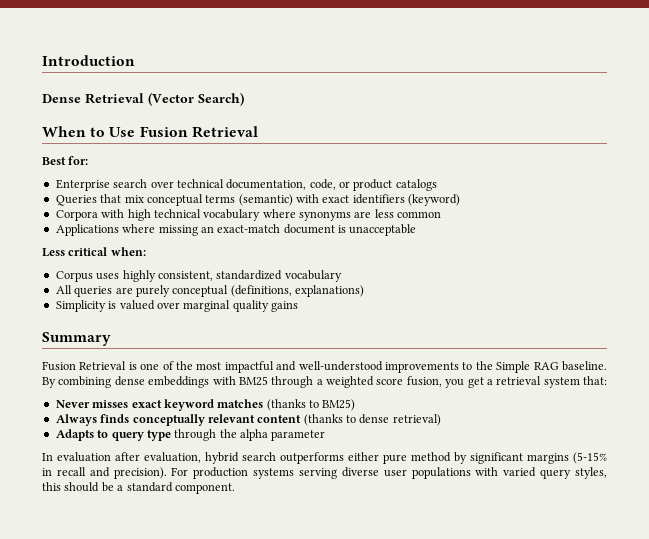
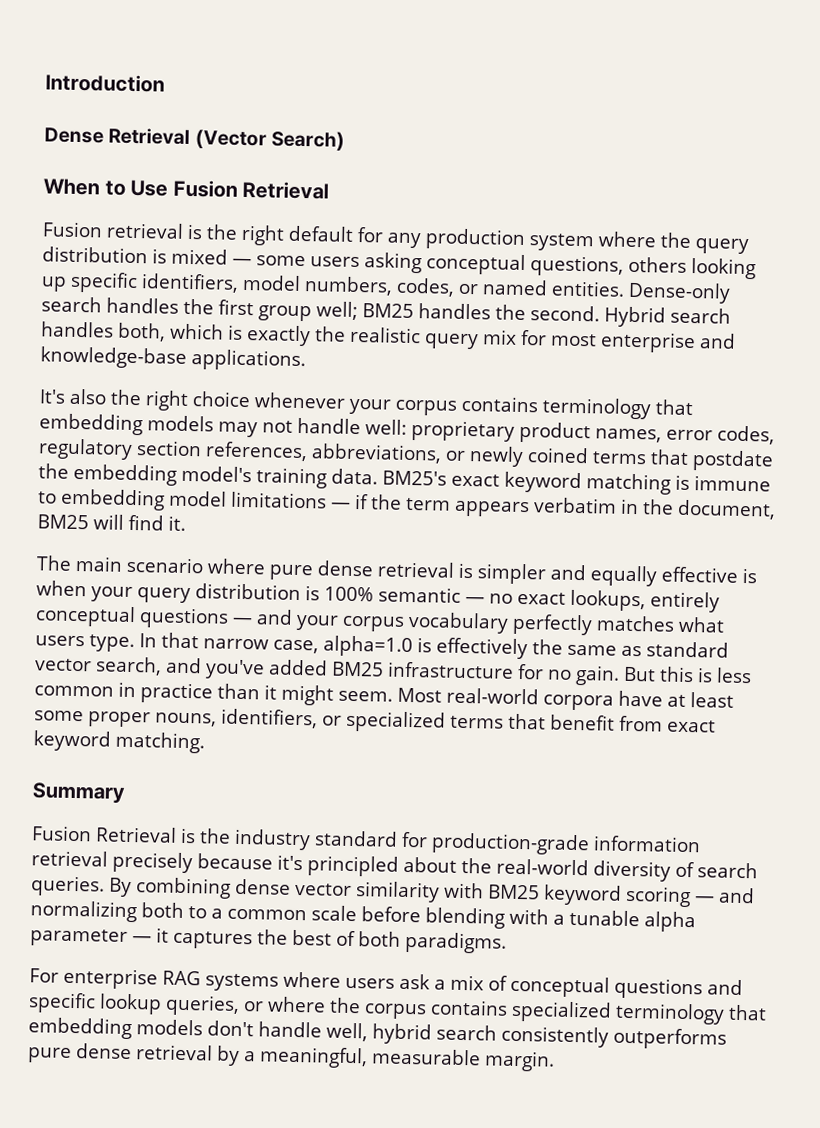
[42,156,89,165] [55,179,437,191] [55,194,461,206] [55,209,442,221] [55,224,417,236] [42,247,146,257] [55,270,342,282] [55,285,364,297] [55,300,298,312] [42,332,111,346] [42,361,607,373] [42,376,607,388] [55,399,356,411] [55,414,441,426] [55,429,326,441] [42,452,607,464] [42,467,607,479] [42,482,235,494] Best for: // Enterprise search over technical documentation, code, or product catalogs // Queries that mix conceptual terms (semantic) with exact identifiers (keyword) // Corpora with high technical vocabulary where synonyms are less common // Applications where missing an exact-match document is unacceptable // Less critical when: // Corpus uses highly consistent, standardized vocabulary // All queries are purely conceptual (definitions, explanations) // Simplicity is valued over marginal quality gains // Summary // Fusion Retrieval is one of the most impactful and well-understood improvements to the Simple RAG baseline. By combining dense embeddings with BM25 through a weighted score fusion, you get a retrieval system that: // Never misses exact keyword matches (thanks to BM25) // Always finds conceptually relevant content (thanks to dense retrieval) // Adapts to query type through the alpha parameter // In evaluation after evaluation, hybrid search outperforms either pure method by significant margins (5-15% in recall and precision). For production systems serving diverse user populations with varied query styles, this should be a standard component. -> [42,221,749,255] [42,246,756,280] [41,271,731,304] [41,296,731,328] [41,321,736,354] [40,346,306,372] [39,388,693,420] [39,413,775,445] [38,438,774,472] [38,463,771,495] [38,488,776,520] [37,514,186,531] [36,555,757,587] [36,580,720,613] [35,605,725,636] [35,632,729,660] [35,656,752,686] [34,681,734,711] [34,708,716,733] [33,730,205,754] [32,782,126,804] [31,825,701,856] [31,850,758,882] [30,875,755,908] [30,900,696,933] [30,927,507,954] [29,967,743,1000] [28,992,767,1025] [28,1017,727,1050] [27,1043,555,1072] Fusion retrieval is the right default for any production system where the query distribution is mixed — some users asking conceptual questions, others looking up specific identifiers, model numbers, codes, or named entities. Dense-only search handles the first group well; BM25 handles the second. Hybrid search handles both, which is exactly the realistic query mix for most enterprise and knowledge-base applications. // It's also the right choice whenever your corpus contains terminology that embedding models may not handle well: proprietary product names, error codes, regulatory section references, abbreviations, or newly coined terms that postdate the embedding model's training data. BM25's exact keyword matching is immune to embedding model limitations — if the term appears verbatim in the document, BM25 will find it. // The main scenario where pure dense retrieval is simpler and equally effective is when your query distribution is 100% semantic — no exact lookups, entirely conceptual questions — and your corpus vocabulary perfectly matches what users type. In that narrow case, alpha=1.0 is effectively the same as standard vector search, and you've added BM25 infrastructure for no gain. But this is less common in practice than it might seem. Most real-world corpora have at least some proper nouns, identifiers, or specialized terms that benefit from exact keyword matching. // Summary // Fusion Retrieval is the industry standard for production-grade information retrieval precisely because it's principled about the real-world diversity of search queries. By combining dense vector similarity with BM25 keyword scoring — and normalizing both to a common scale before blending with a tunable alpha parameter — it captures the best of both paradigms. // For enterprise RAG systems where users ask a mix of conceptual questions and specific lookup queries, or where the corpus contains specialized terminology that embedding models don't handle well, hybrid search consistently outperforms pure dense retrieval by a meaningful, measurable margin.

